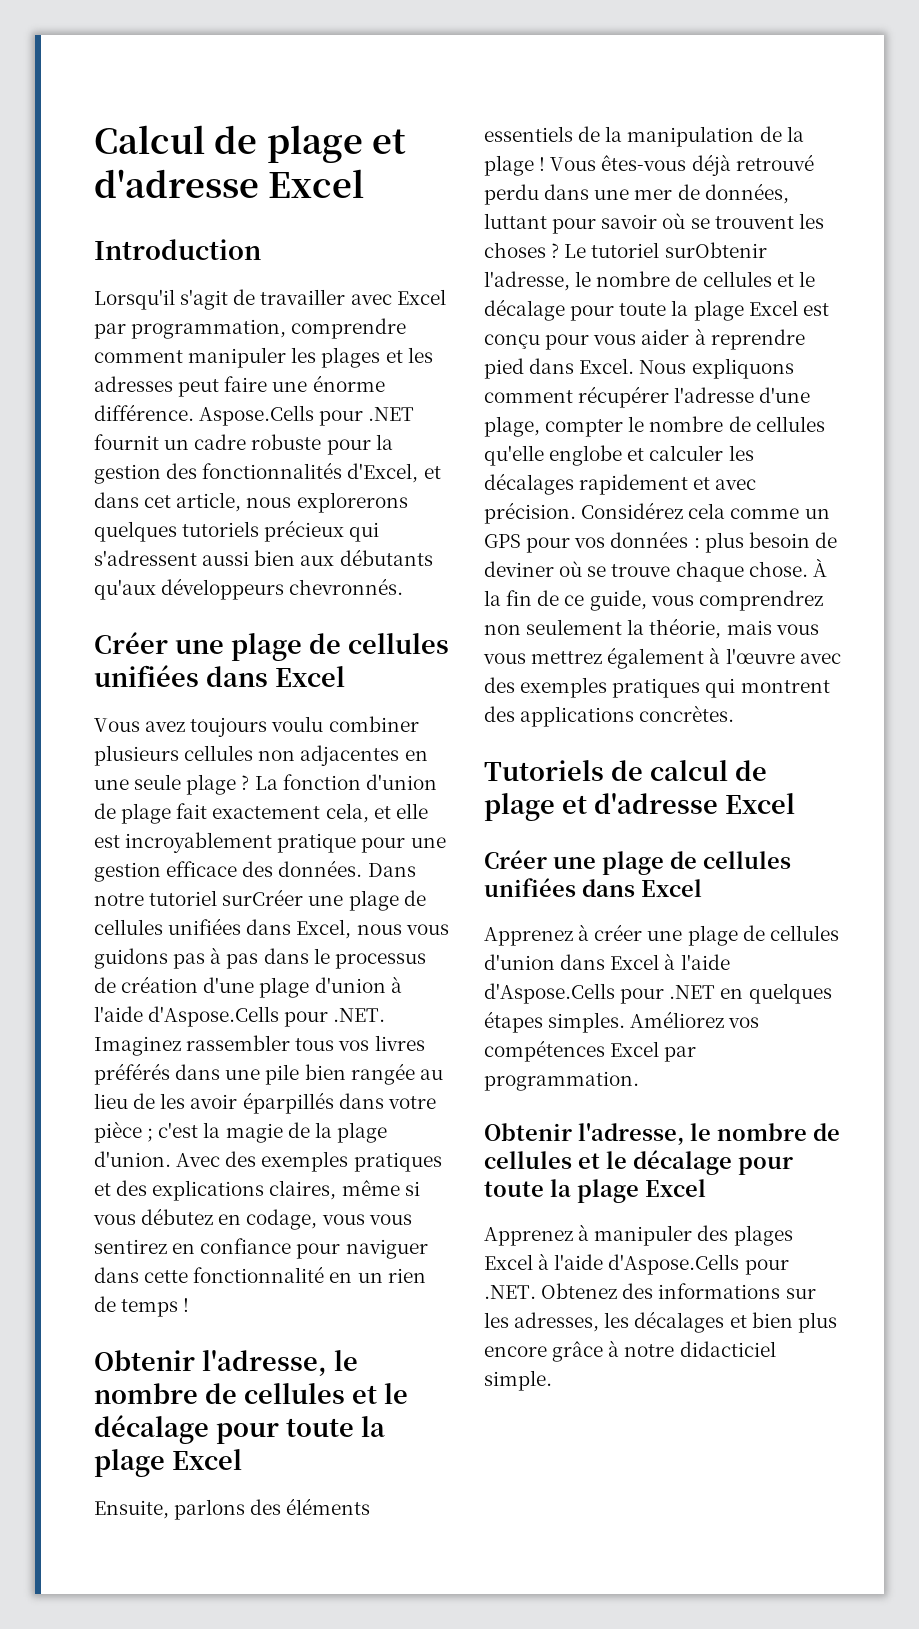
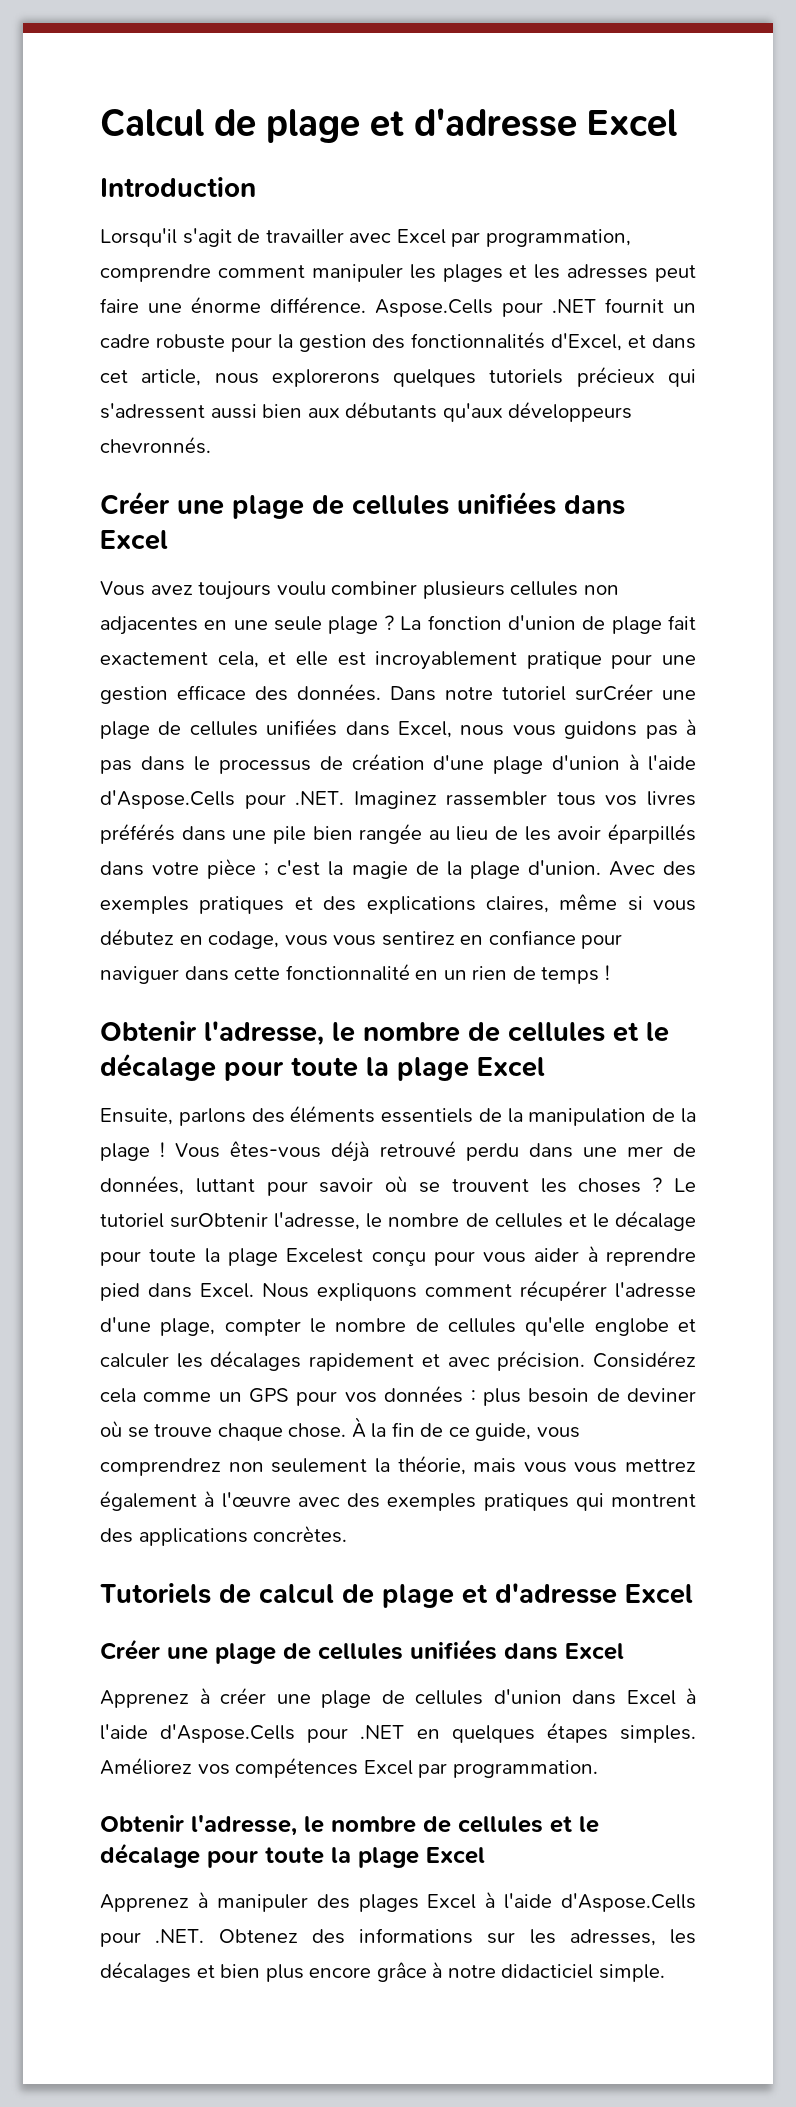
[748,300,829,316] Excel est -> [286,1248,364,1263] Excelest

